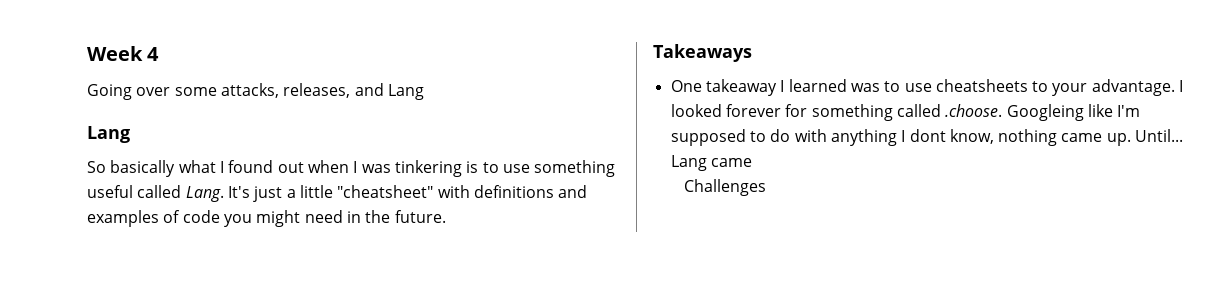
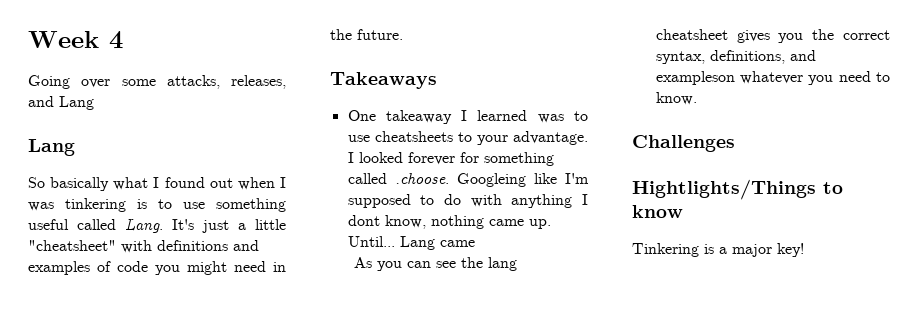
[684,179,767,196] Challenges -> [353,257,517,271] [655,29,890,43] [655,50,816,64] [655,71,890,85] [655,92,697,105] [632,135,735,152] [632,179,843,200] [632,205,683,218] [632,243,804,257] As you can see the lang cheatsheet gives you the correct syntax, definitions, and exampleson whatever you need to know. // Challenges // Hightlights/Things to know // Tinkering is a major key!

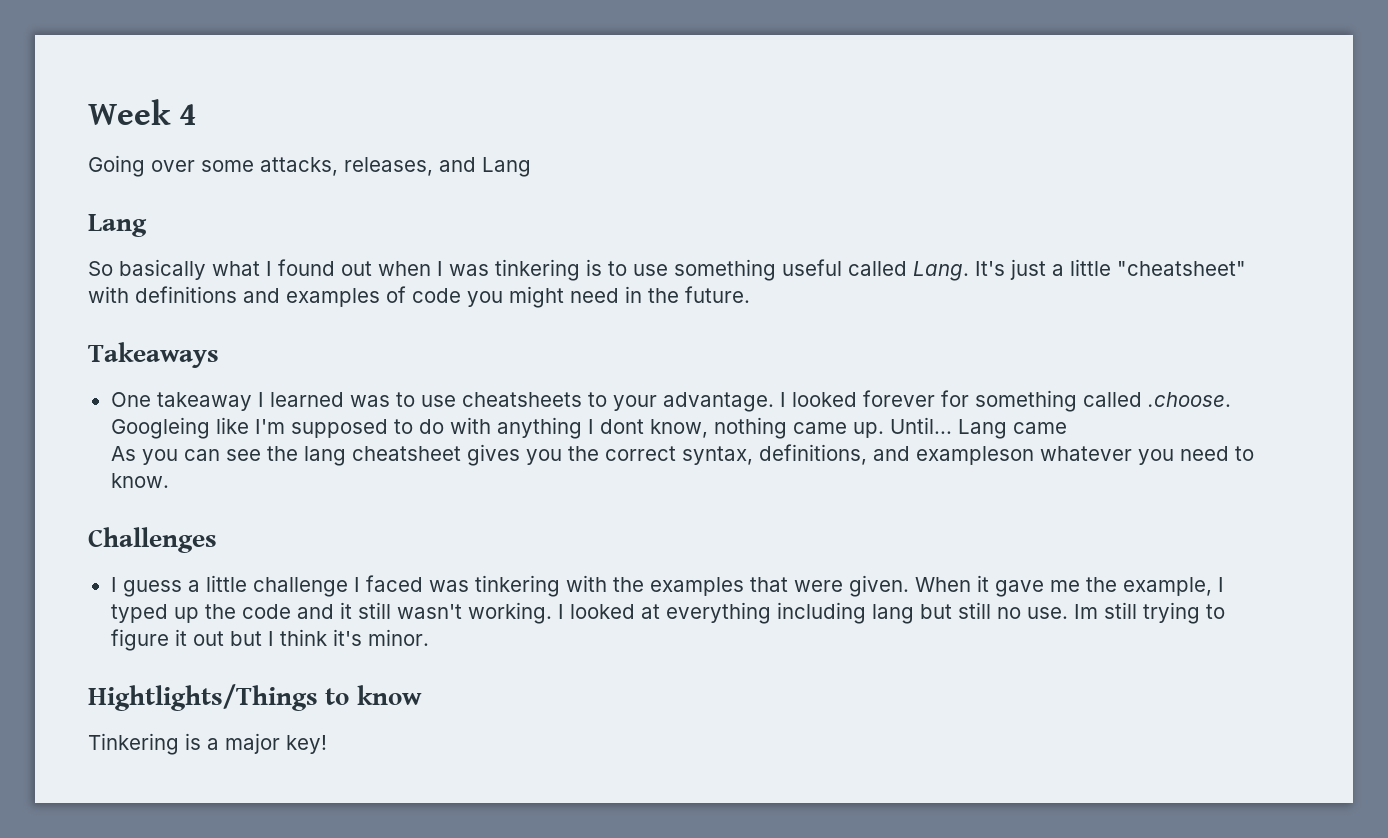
(735, 143) none -> [110,575,1224,597] [110,602,1225,624] [110,629,429,651] // I guess a little challenge I faced was tinkering with the examples that were given. When it gave me the example, I typed up the code and it still wasn't working. I looked at everything including lang but still no use. Im still trying to figure it out but I think it's minor.

